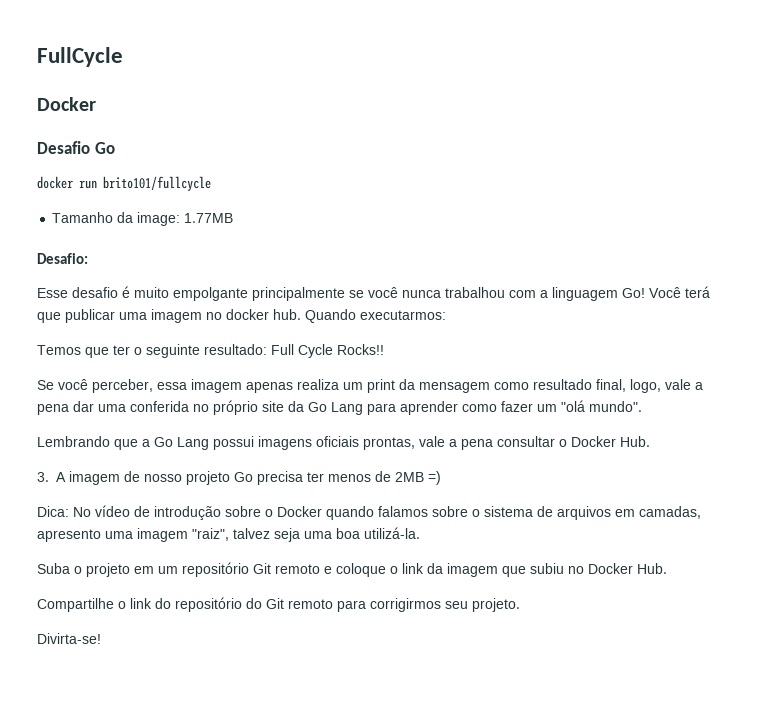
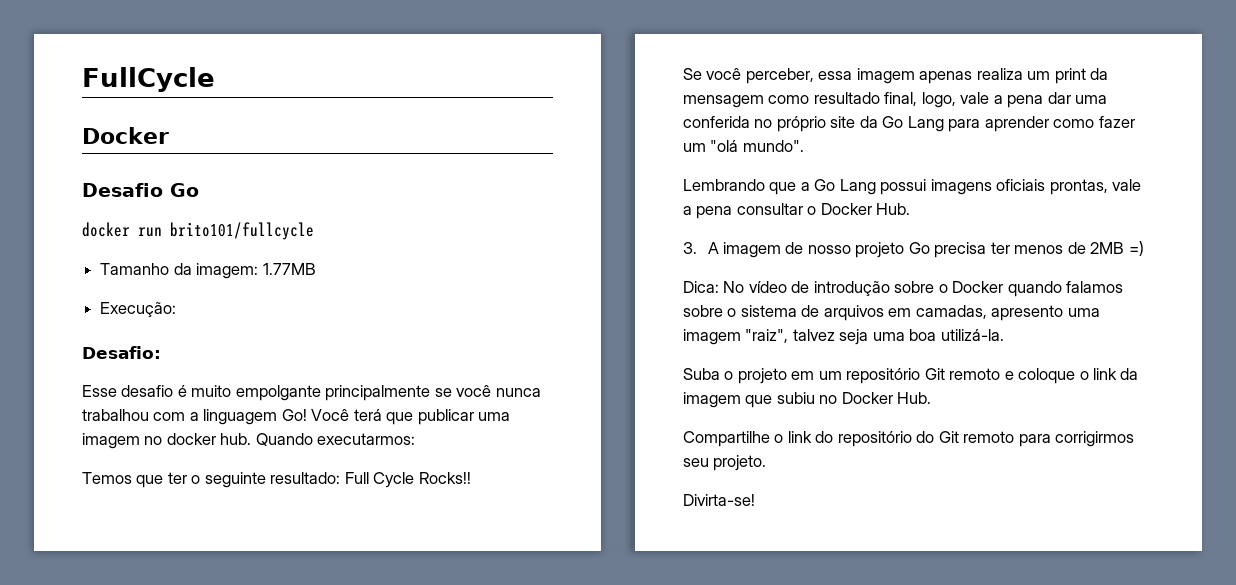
[137,212,181,226] image: -> [196,263,259,279] imagem:
(234, 218) none -> [100,302,177,317] // Execução:

